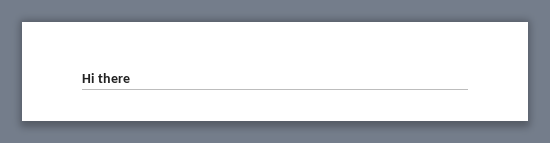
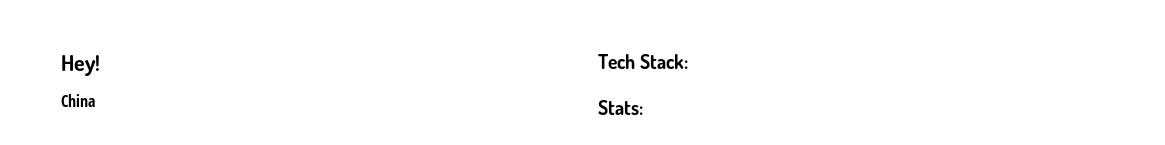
[82,73,130,83] Hi there -> [61,55,100,76] [61,94,95,107] [598,54,689,69] [598,100,643,115] Hey! // China // Tech Stack: // Stats:

